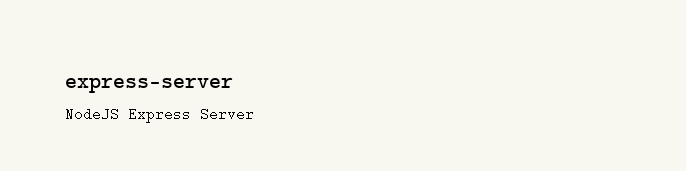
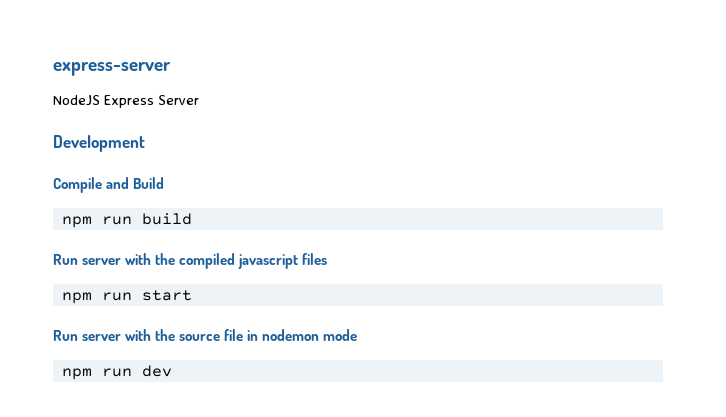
(254, 114) none -> [53,135,145,152] [53,177,165,193] [61,213,192,228] [53,253,328,269] [61,290,192,304] [53,329,358,341] [61,365,172,380] // Development // Compile and Build // npm run build // Run server with the compiled javascript files // npm run start // Run server with the source file in nodemon mode // npm run dev

